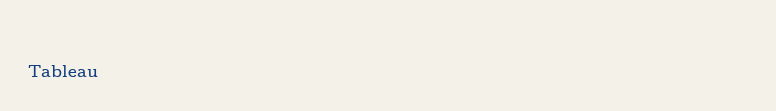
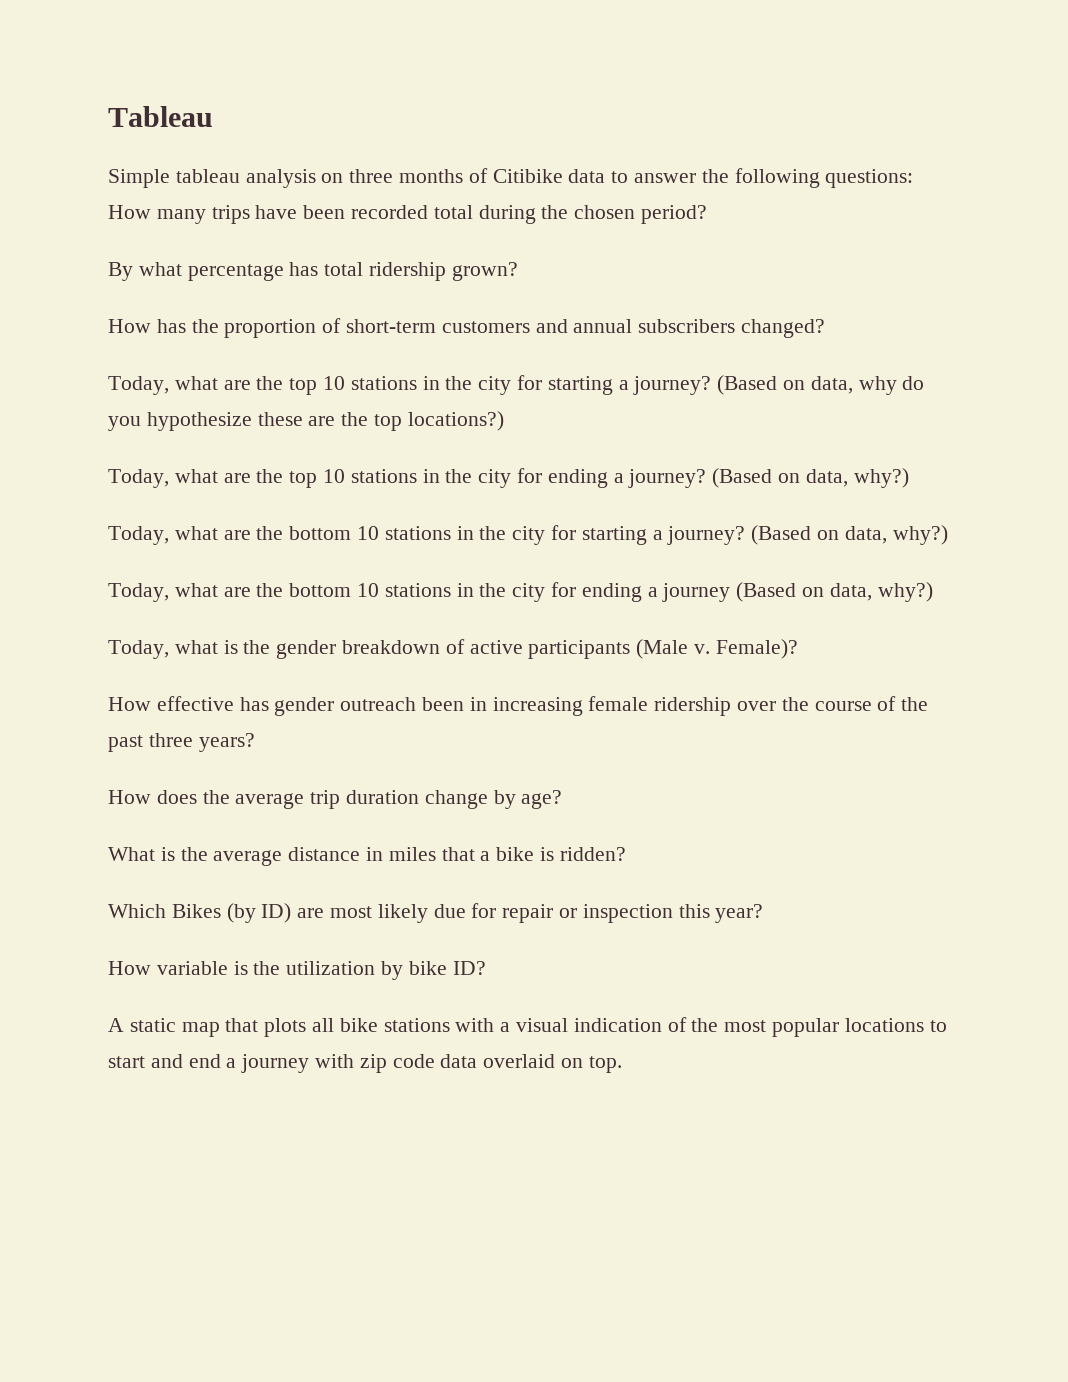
(98, 71) none -> [108,168,914,188] [108,205,708,224] [108,262,518,281] [108,318,826,338] [108,375,925,395] [108,411,504,431] [108,468,909,488] [108,525,948,545] [108,582,933,602] [108,639,798,659] [108,696,929,716] [108,733,255,752] [108,790,563,809] [108,847,626,866] [108,903,764,923] [108,961,486,980] [108,1017,947,1037] [108,1054,622,1073] // Simple tableau analysis on three months of Citibike data to answer the following questions: How many trips have been recorded total during the chosen period? // By what percentage has total ridership grown? // How has the proportion of short-term customers and annual subscribers changed? // Today, what are the top 10 stations in the city for starting a journey? (Based on data, why do you hypothesize these are the top locations?) // Today, what are the top 10 stations in the city for ending a journey? (Based on data, why?) // Today, what are the bottom 10 stations in the city for starting a journey? (Based on data, why?) // Today, what are the bottom 10 stations in the city for ending a journey (Based on data, why?) // Today, what is the gender breakdown of active participants (Male v. Female)? // How effective has gender outreach been in increasing female ridership over the course of the past three years? // How does the average trip duration change by age? // What is the average distance in miles that a bike is ridden? // Which Bikes (by ID) are most likely due for repair or inspection this year? // How variable is the utilization by bike ID? // A static map that plots all bike stations with a visual indication of the most popular locations to start and end a journey with zip code data overlaid on top.

